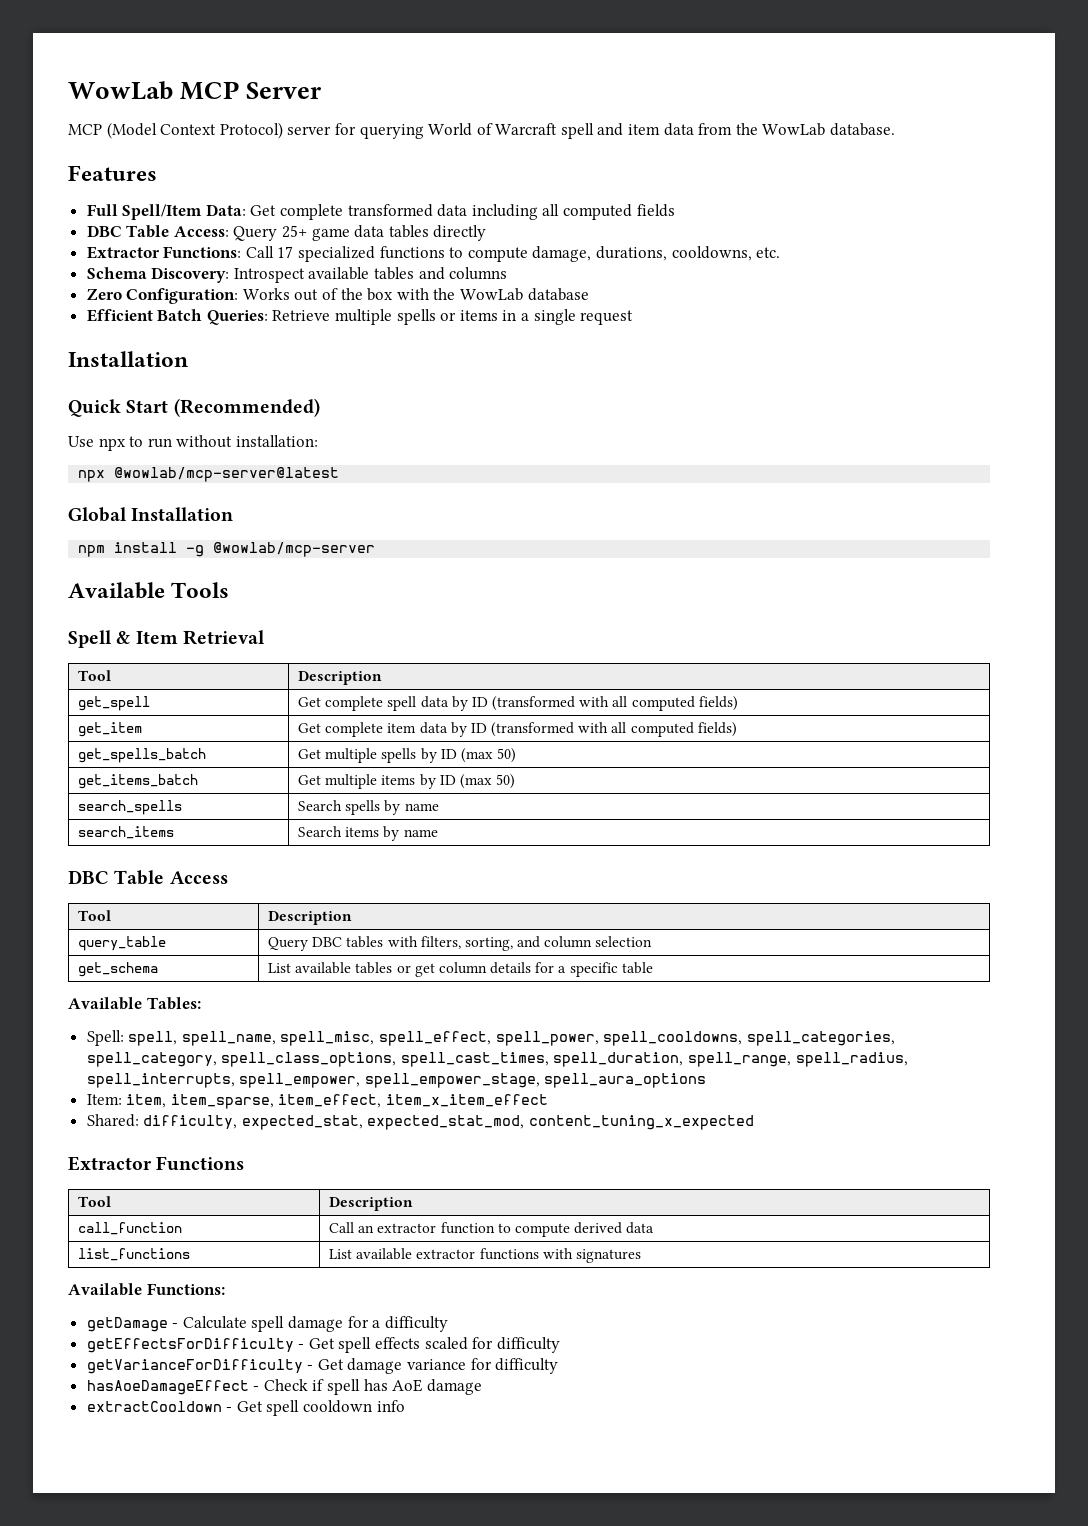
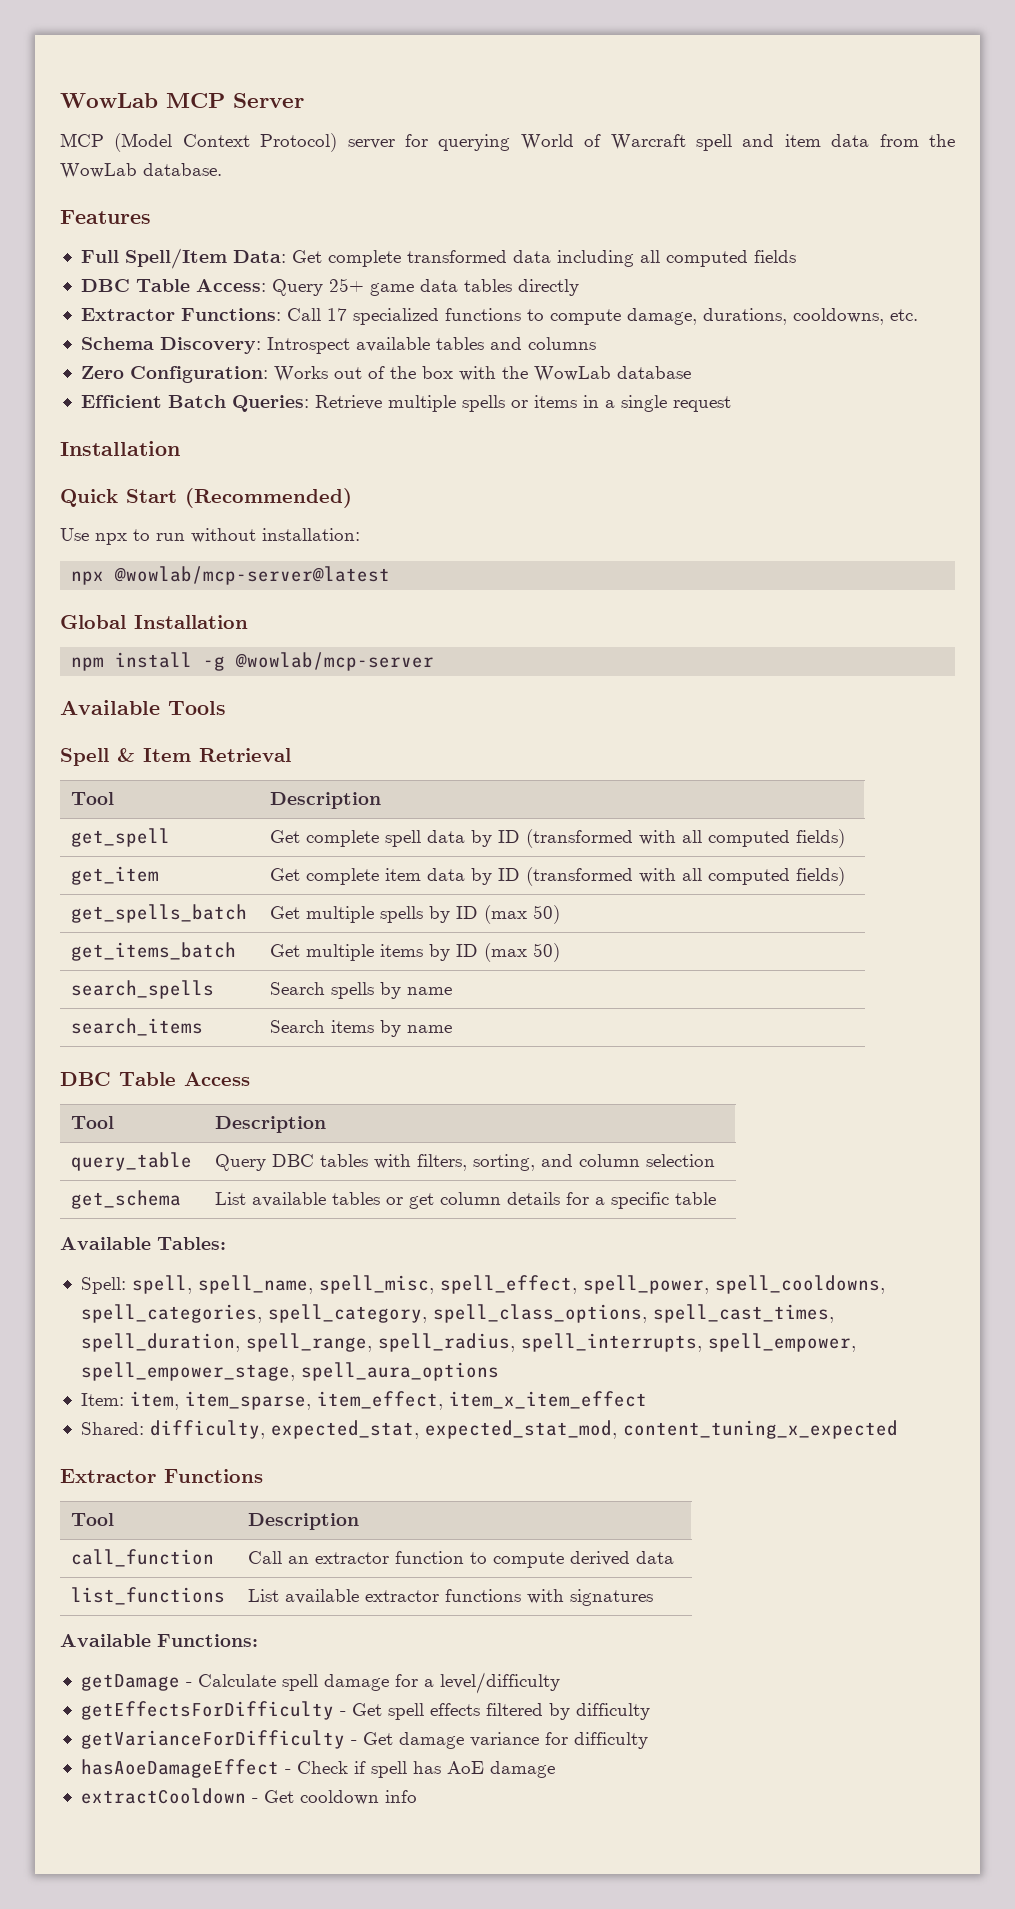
[384,1316,448,1332] difficulty -> [439,1672,560,1694] level/difficulty
[424,1337,494,1350] scaled for -> [485,1703,570,1720] filtered by
[266,1400,300,1416] spell -> (294, 1796) none

